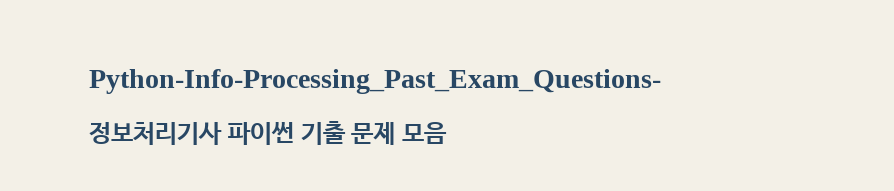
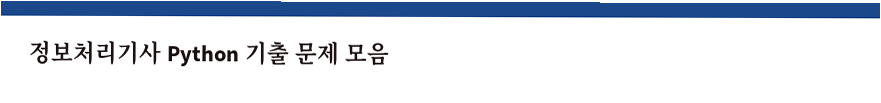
[89,69,661,94] [89,122,294,145] Python-Info-Processing_Past_Exam_Questions- // 정보처리기사 파이썬 -> [28,40,241,67] 정보처리기사 Python

